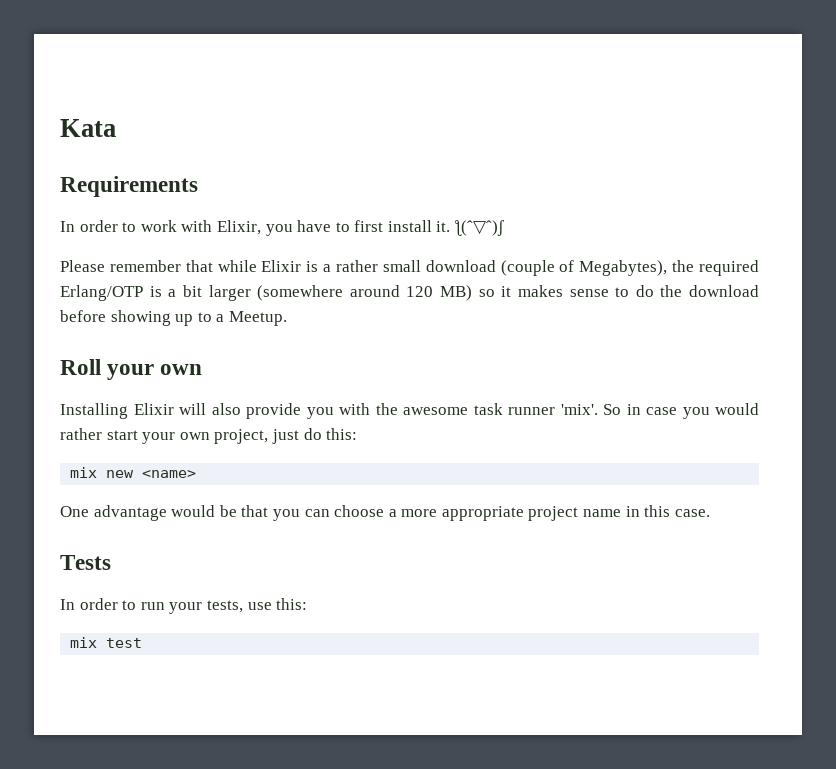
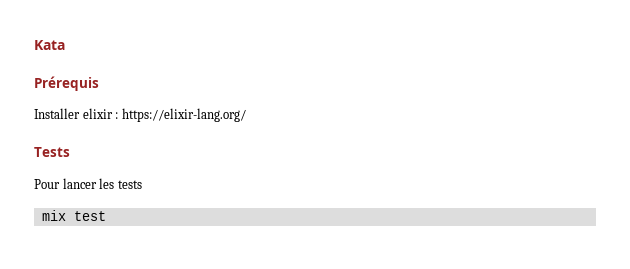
[60,176,198,197] [60,220,505,236] [60,260,759,276] [60,285,759,301] [60,310,287,326] [60,359,203,380] [60,403,759,419] [60,428,358,444] [70,467,197,478] [60,505,710,521] [60,555,111,570] [60,598,308,614] Requirements // In order to work with Elixir, you have to first install it. ƪ(ˆ▽ˆ)ʃ // Please remember that while Elixir is a rather small download (couple of Megabytes), the required Erlang/OTP is a bit larger (somewhere around 120 MB) so it makes sense to do the download before showing up to a Meetup. // Roll your own // Installing Elixir will also provide you with the awesome task runner 'mix'. So in case you would rather start your own project, just do this: // mix new <name> // One advantage would be that you can choose a more appropriate project name in this case. // Tests // In order to run your tests, use this: -> [34,76,99,91] [34,108,246,122] [34,147,70,157] [34,178,142,189] Prérequis // Installer elixir : https://elixir-lang.org/ // Tests // Pour lancer les tests

